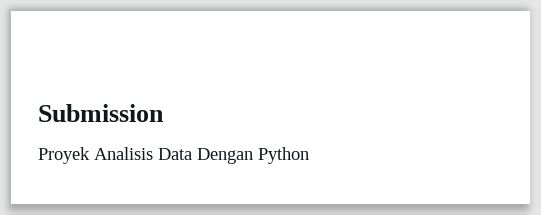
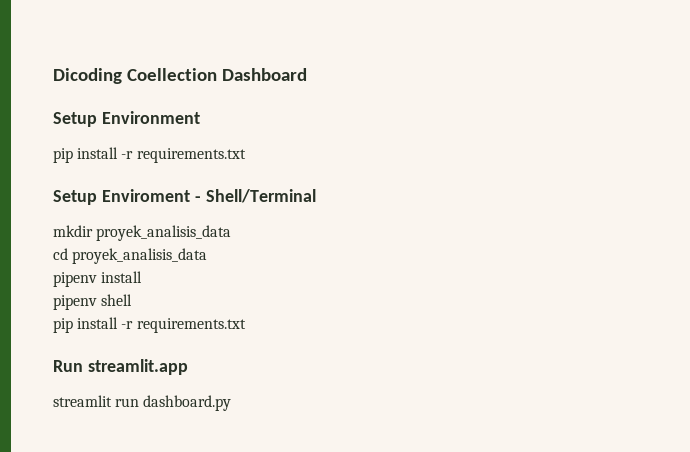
[38,104,164,122] [38,147,309,164] Submission // Proyek Analisis Data Dengan Python -> [53,68,308,84] [53,111,200,127] [53,147,246,163] [53,189,316,205] [53,225,232,241] [53,248,208,264] [53,271,143,287] [53,294,133,310] [53,317,246,333] [53,359,188,375] [53,395,232,411] Dicoding Coellection Dashboard // Setup Environment // pip install -r requirements.txt // Setup Enviroment - Shell/Terminal // mkdir proyek_analisis_data // cd proyek_analisis_data // pipenv install // pipenv shell // pip install -r requirements.txt // Run streamlit.app // streamlit run dashboard.py

